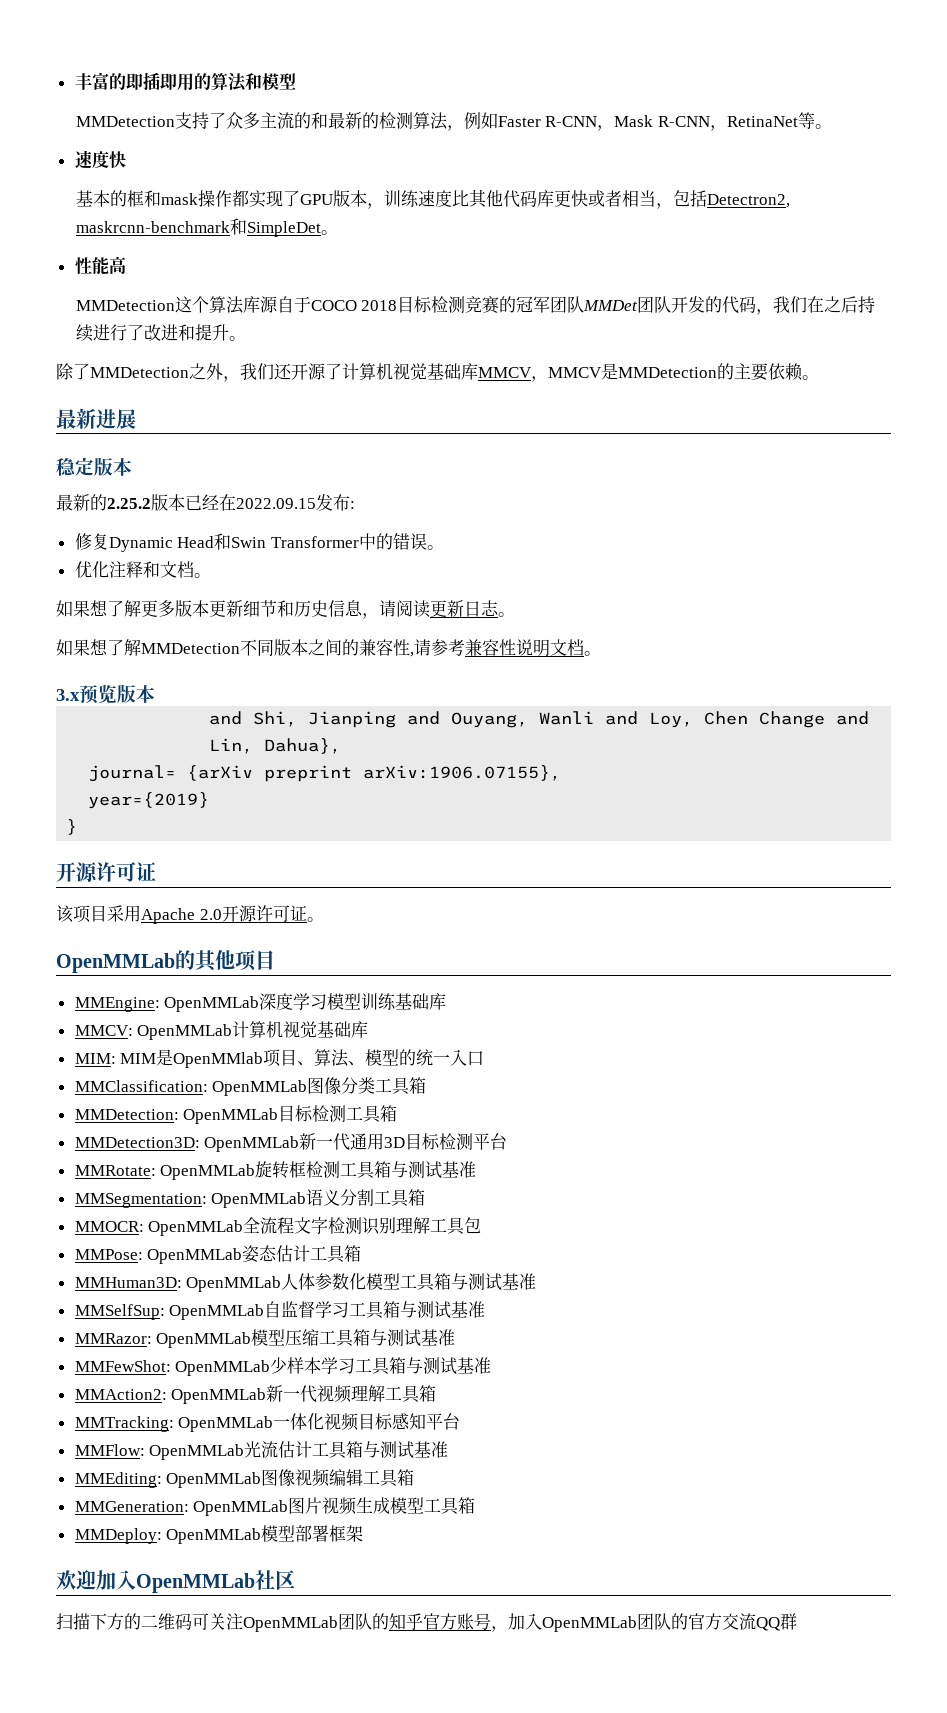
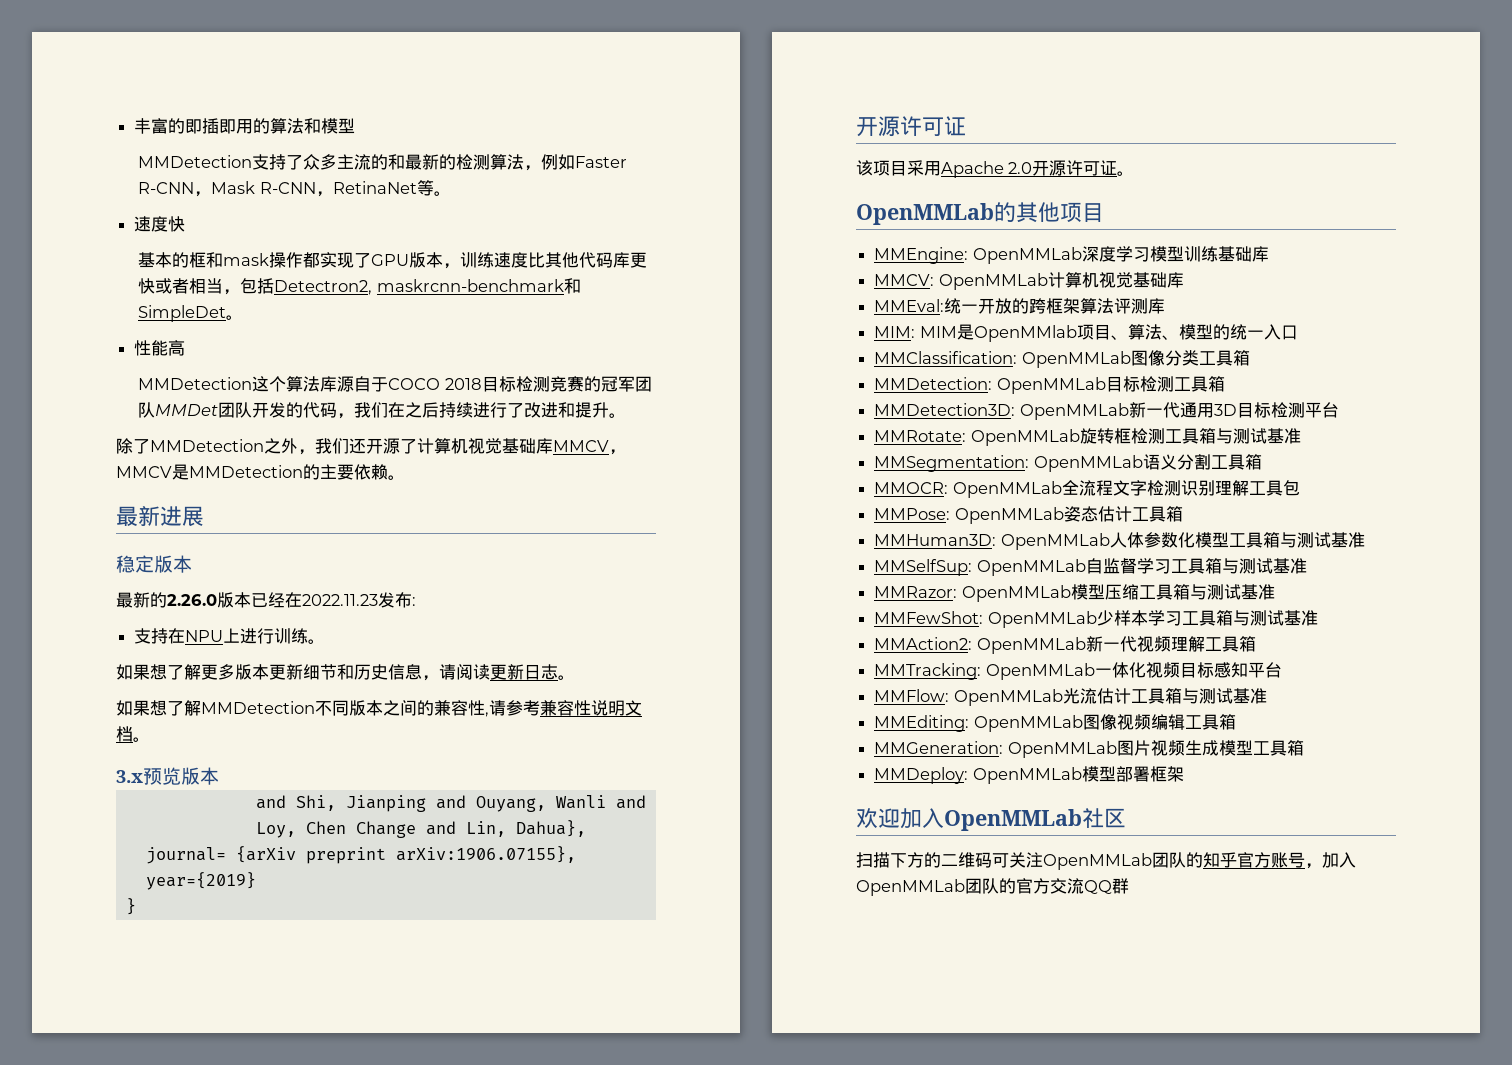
[107,498,151,509] 2.25.2 -> [167,594,217,606] 2.26.0
[236,498,316,509] 2022.09.15 -> [302,594,378,606] 2022.11.23
[74,533,444,552] [74,561,194,578] 修复Dynamic Head和Swin Transformer中的错误。 // 优化注释和文档 -> [134,628,309,644] 支持在NPU上进行训练
(369, 1029) none -> [874,298,1166,314] // MMEval:统一开放的跨框架算法评测库

